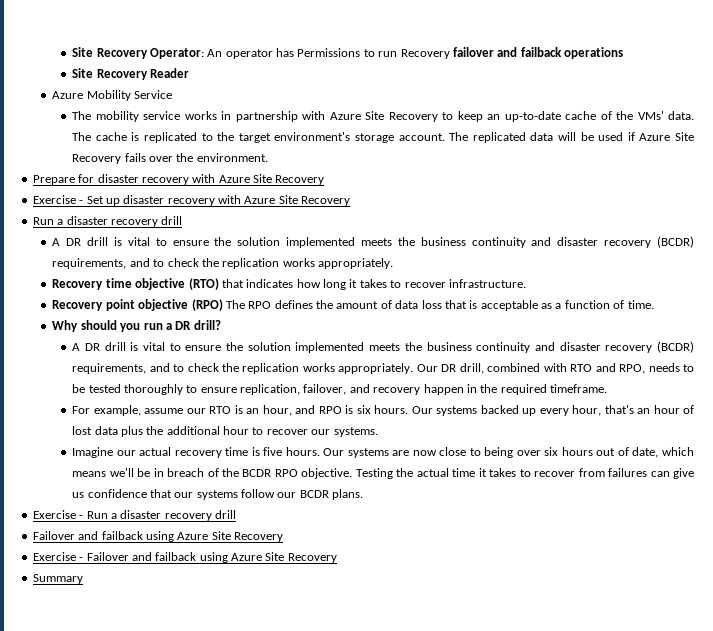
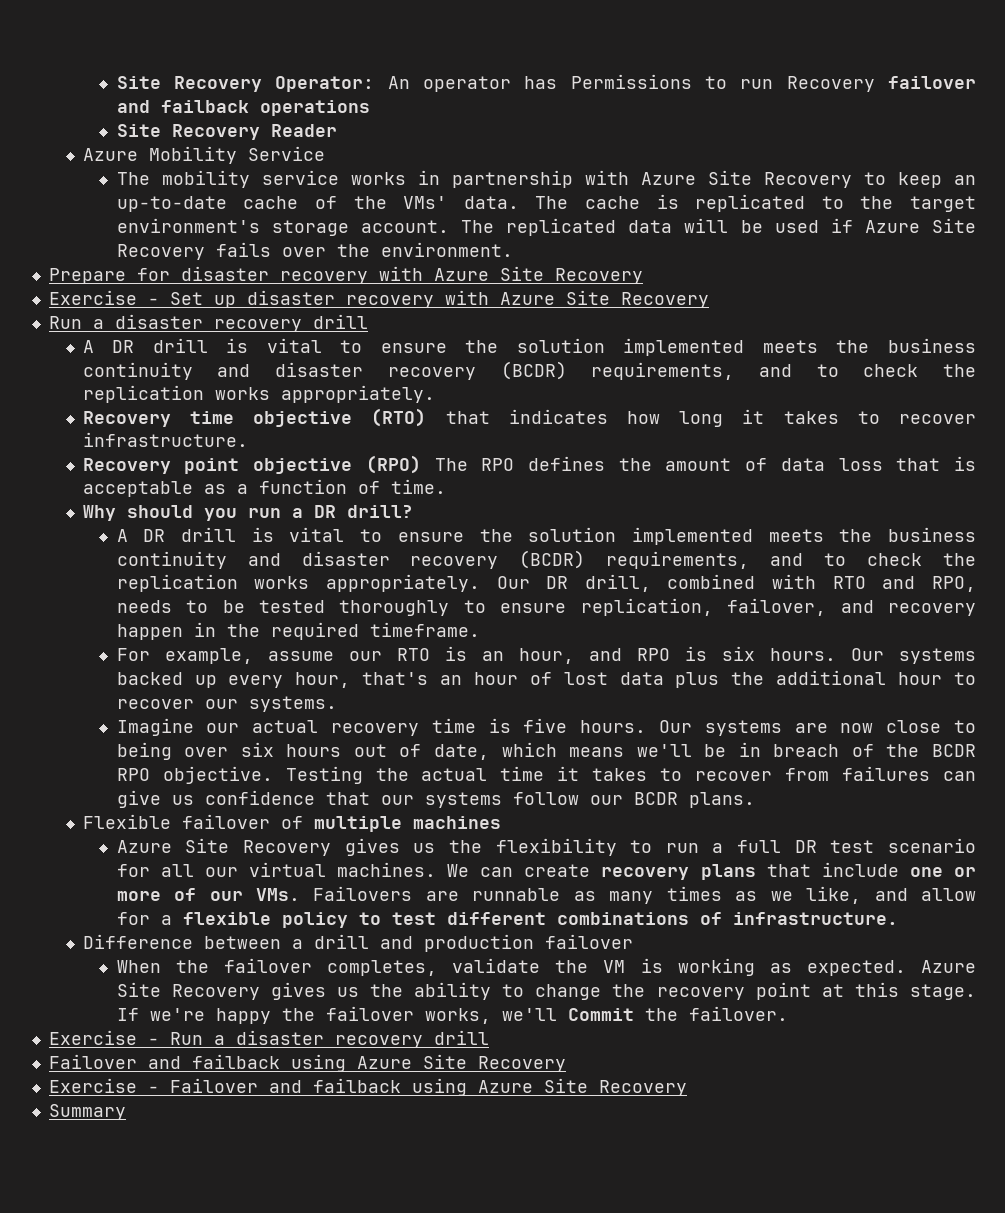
(364, 494) none -> [82,814,501,832] [116,838,976,856] [116,862,976,880] [116,886,976,904] [116,912,898,928] [82,934,633,952] [116,958,976,976] [116,982,976,1000] [116,1006,788,1024] // Flexible failover of multiple machines // Azure Site Recovery gives us the flexibility to run a full DR test scenario for all our virtual machines. We can create recovery plans that include one or more of our VMs. Failovers are runnable as many times as we like, and allow for a flexible policy to test different combinations of infrastructure. // Difference between a drill and production failover // When the failover completes, validate the VM is working as expected. Azure Site Recovery gives us the ability to change the recovery point at this stage. If we're happy the failover works, we'll Commit the failover.

